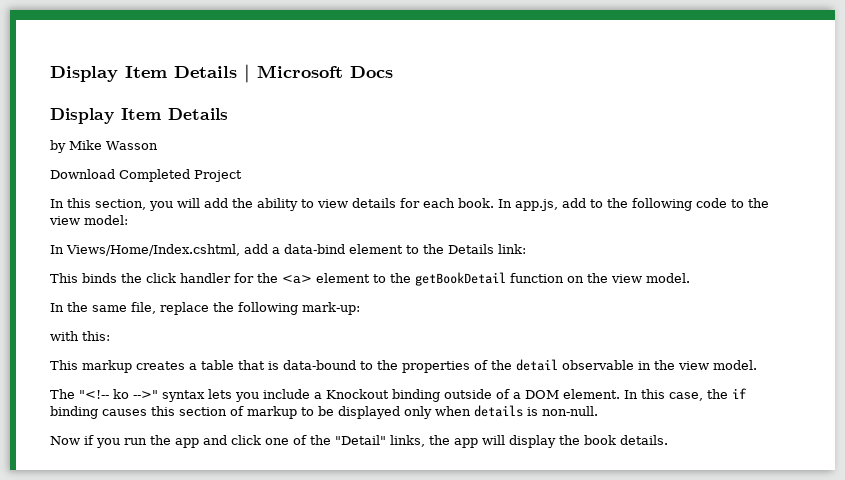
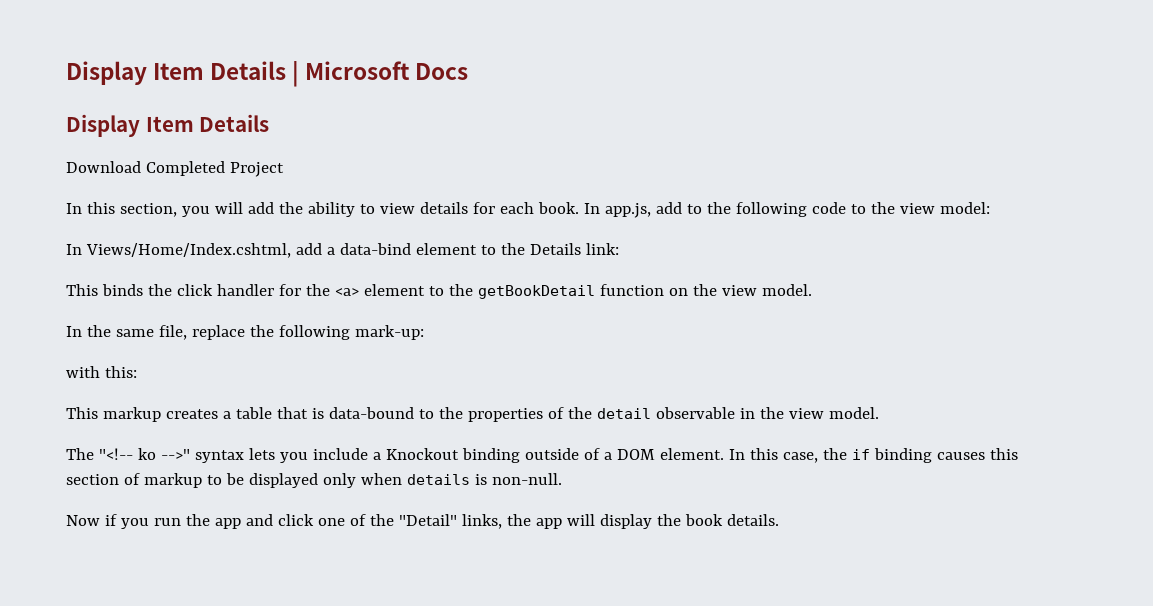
[50,140,158,153] // by Mike Wasson -> (270, 123) none

